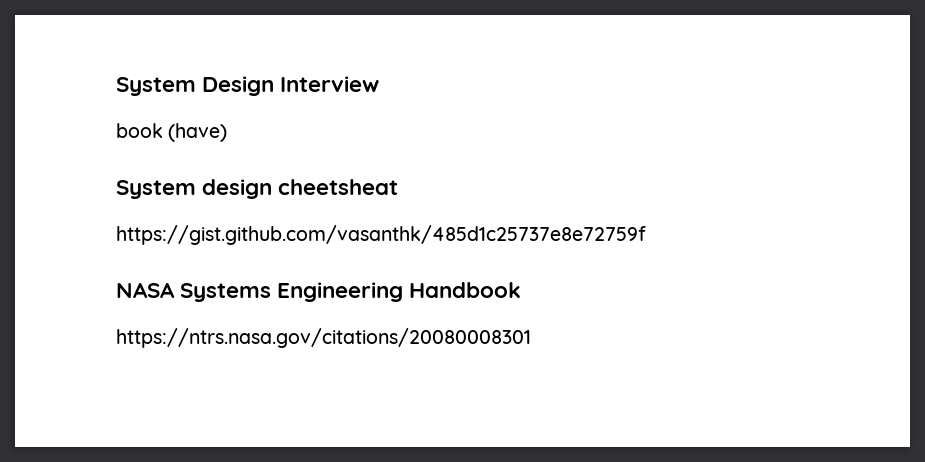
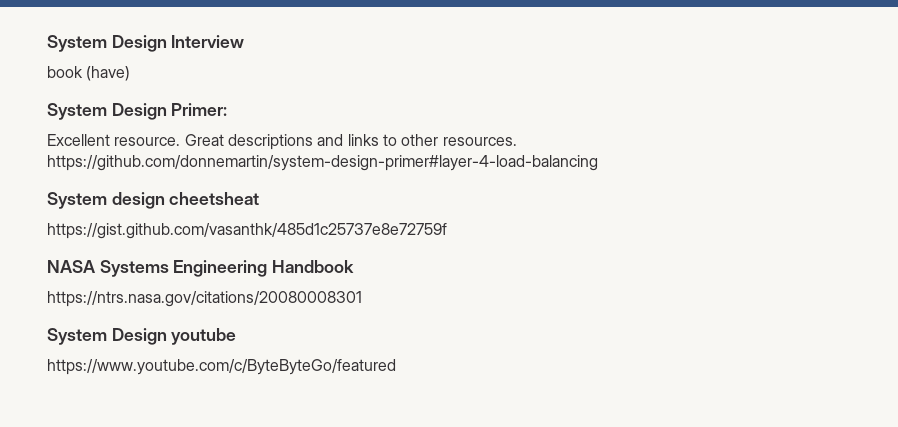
(228, 132) none -> [47,103,228,120] [47,134,517,150] [47,155,598,171] // System Design Primer: // Excellent resource. Great descriptions and links to other resources. https://github.com/donnemartin/system-design-primer#layer-4-load-balancing
(531, 338) none -> [47,328,237,345] [47,359,396,375] // System Design youtube // https://www.youtube.com/c/ByteByteGo/featured

